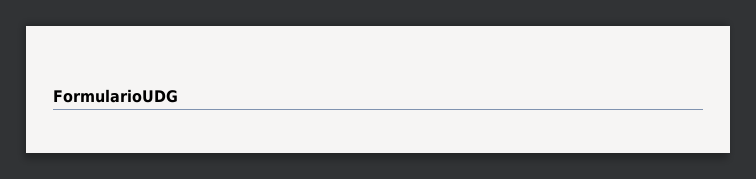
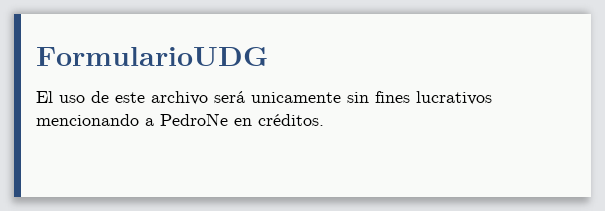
(178, 96) none -> [36,91,492,105] [36,113,324,126] // El uso de este archivo será unicamente sin fines lucrativos mencionando a PedroNe en créditos.

